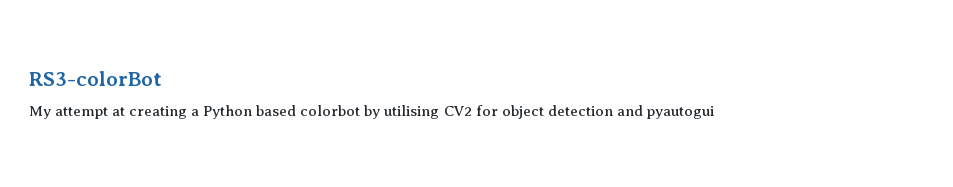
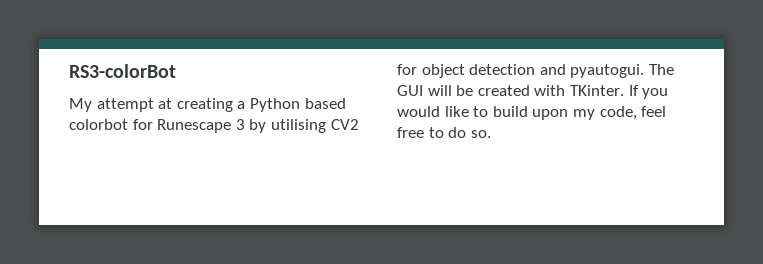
(361, 110) none -> [132,119,245,133] for Runescape 3
[646,106,714,119] pyautogui -> [570,64,674,78] [397,85,669,99] [397,106,667,120] [397,127,491,138] pyautogui. The GUI will be created with TKinter. If you would like to build upon my code, feel free to do so.

